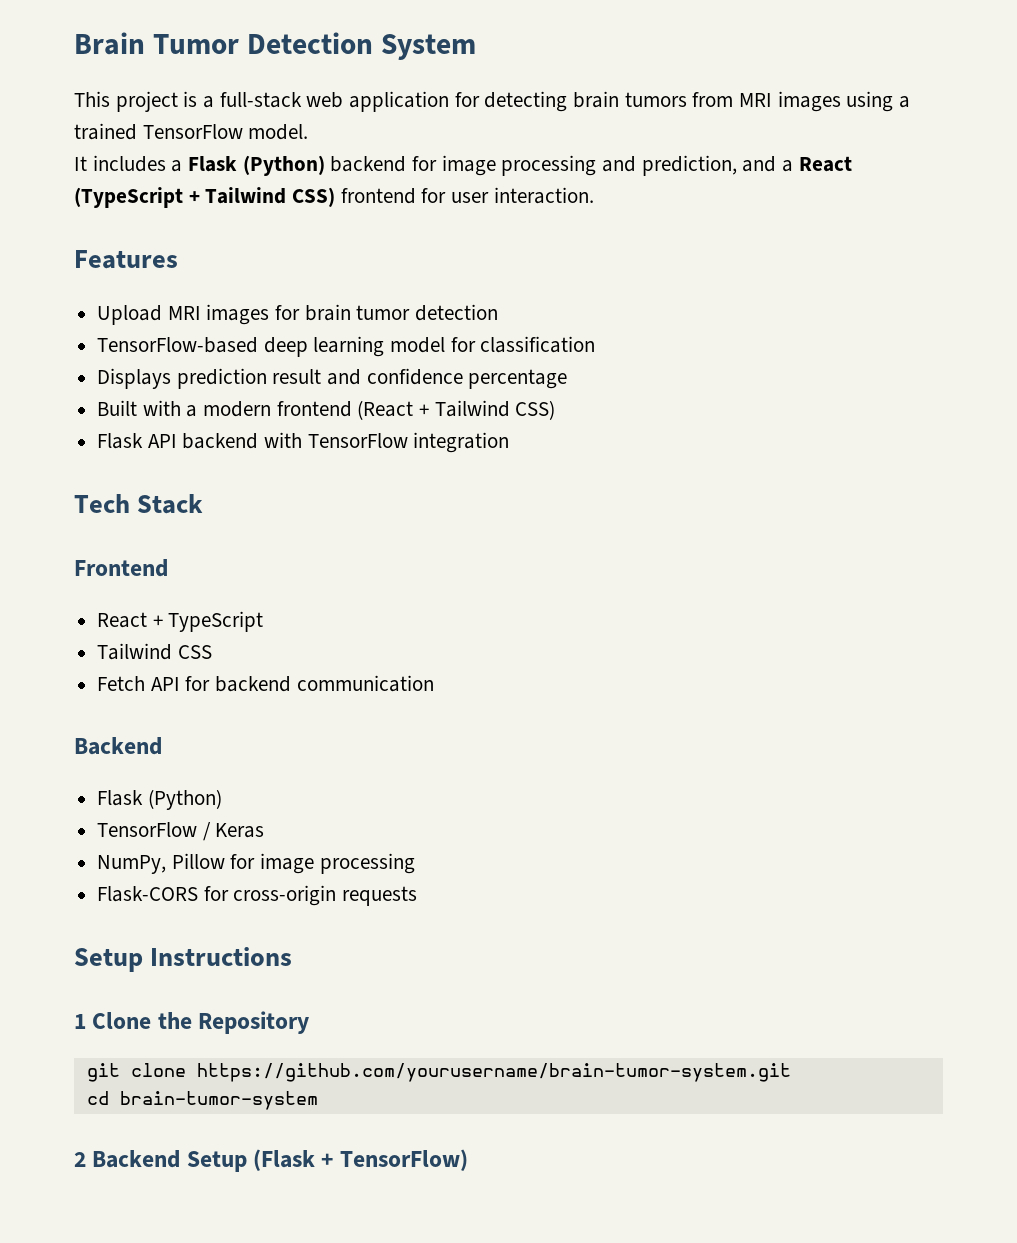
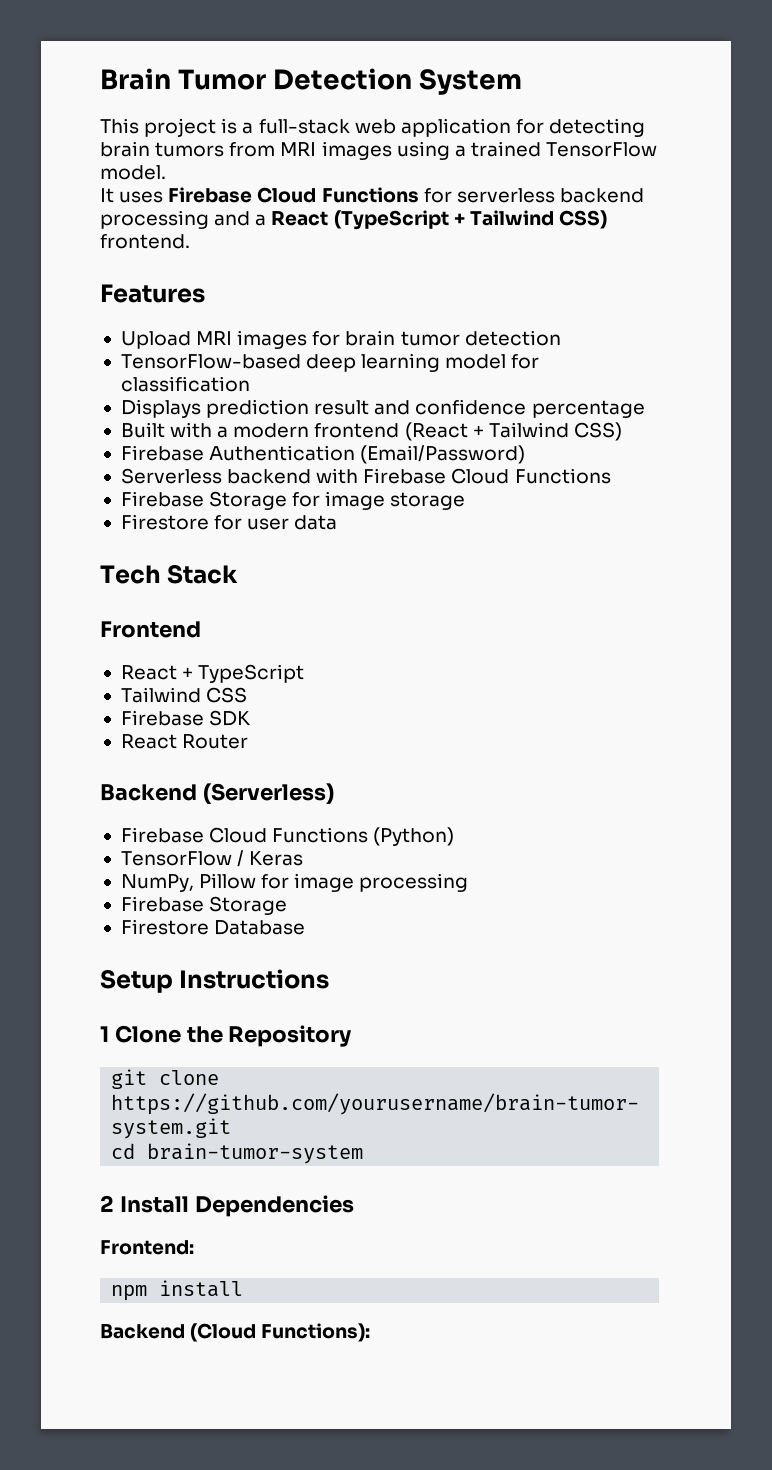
[92,155,737,176] includes a Flask (Python) backend for image processing and prediction, -> [119,187,644,203] [100,210,209,229] uses Firebase Cloud Functions for serverless backend processing
[340,187,594,204] frontend for user interaction. -> [100,234,190,249] frontend.
[97,432,510,453] Flask API backend with TensorFlow integration -> [120,445,526,464] [120,468,611,484] [120,491,466,510] [120,514,338,530] Firebase Authentication (Email/Password) // Serverless backend with Firebase Cloud Functions // Firebase Storage for image storage // Firestore for user data
[97,675,434,692] [74,737,162,755] [97,790,144,806] Fetch API for backend communication // Backend // Flask -> [120,710,252,726] [120,734,249,749] [100,783,334,804] [120,827,369,843] Firebase SDK // React Router // Backend (Serverless) // Firebase Cloud Functions
[97,885,418,906] Flask-CORS for cross-origin requests -> [120,896,288,915] [120,919,306,935] Firebase Storage // Firestore Database
[92,1149,468,1172] Backend Setup (Flask + TensorFlow) -> [119,1195,354,1217] [100,1240,194,1255] [111,1280,244,1301] [100,1323,371,1342] Install Dependencies // Frontend: // npm install // Backend (Cloud Functions):

